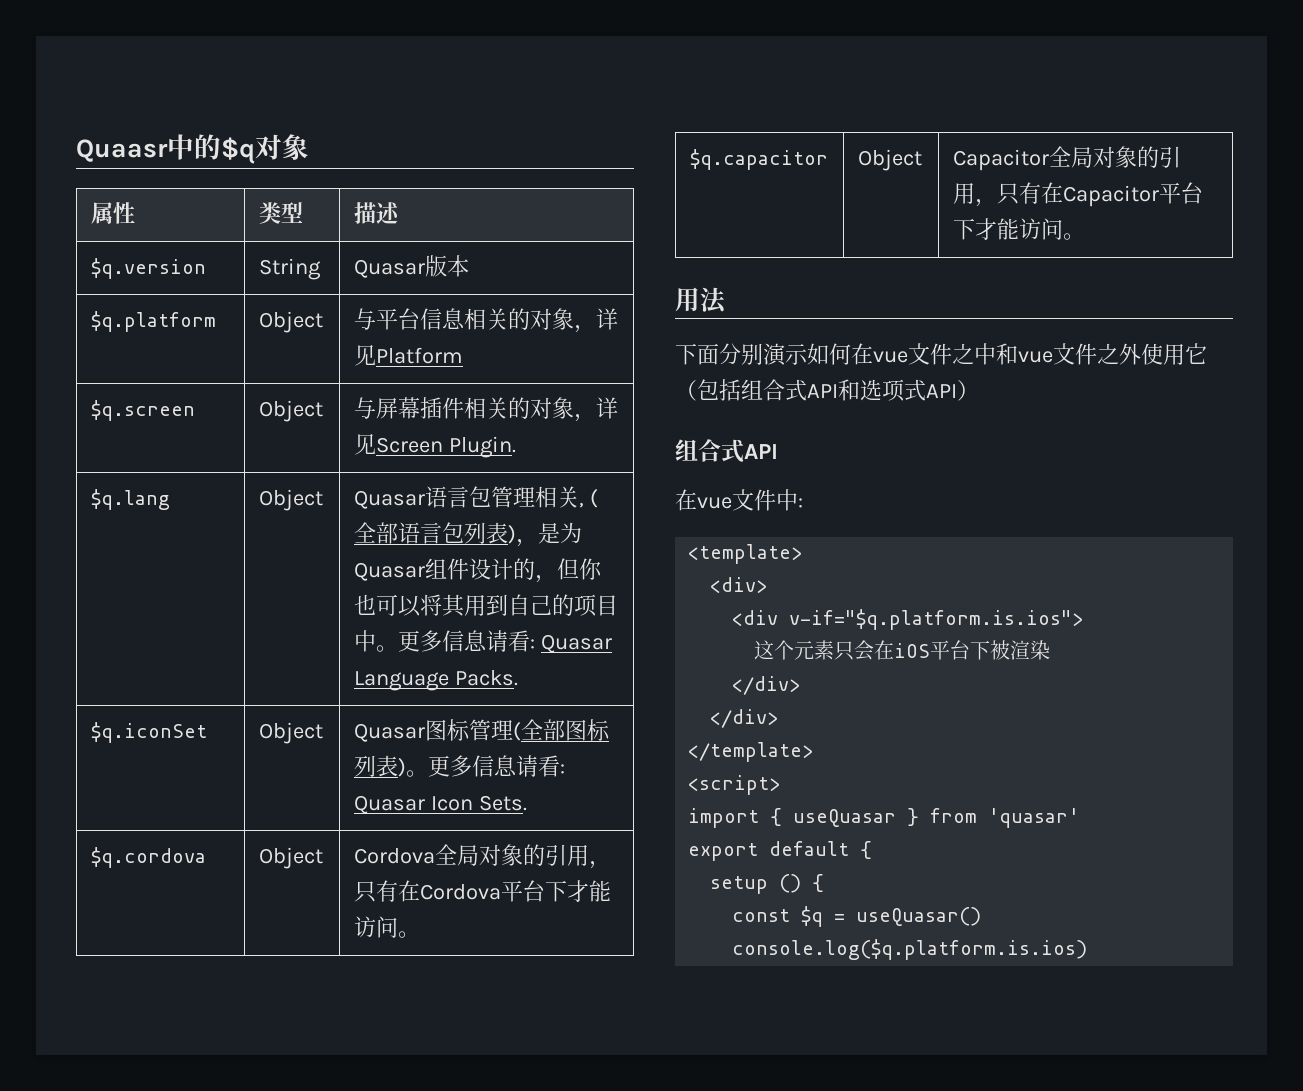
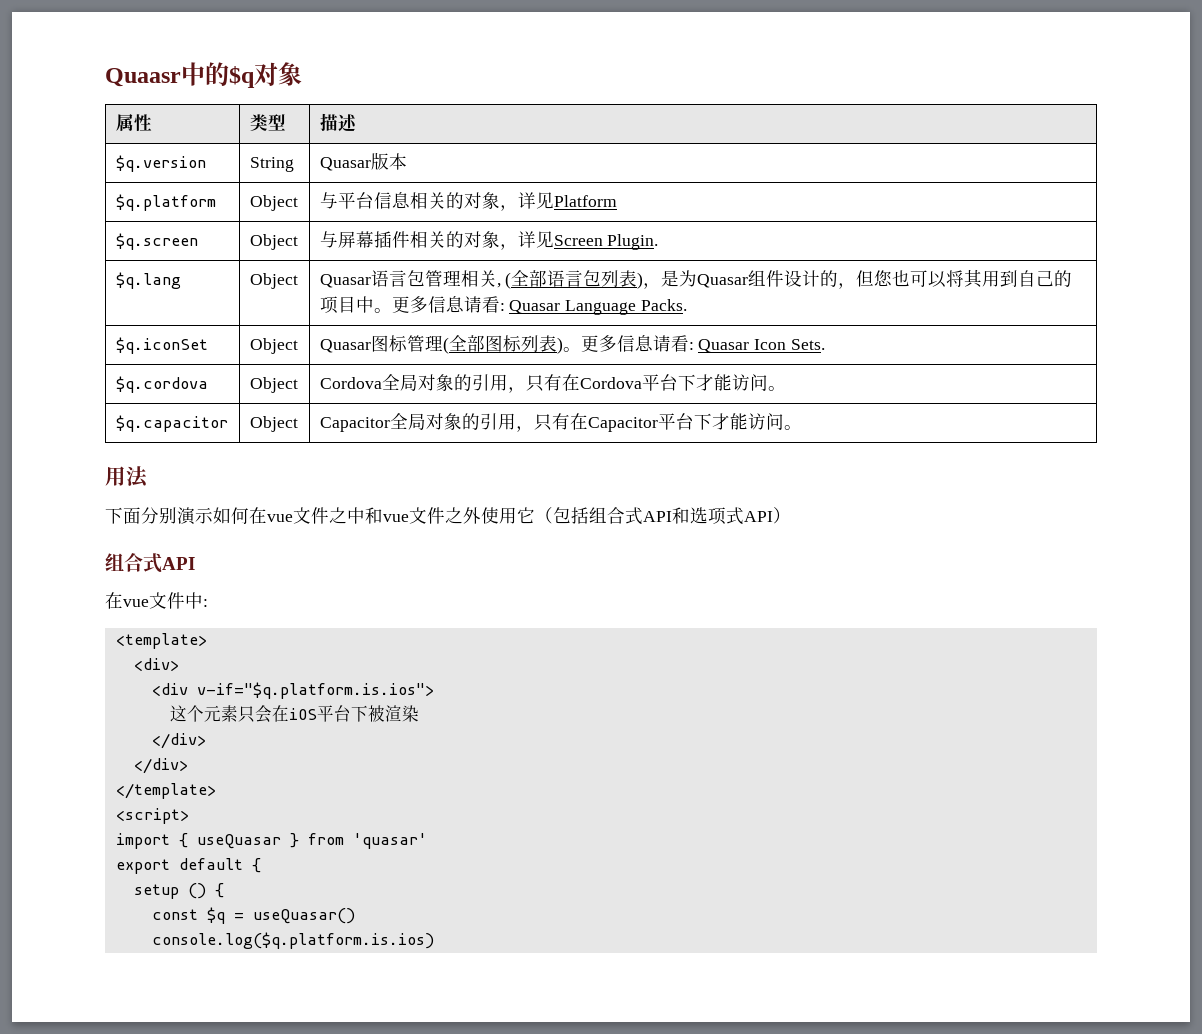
[578,558,602,580] 你 -> [874,270,893,287] 您

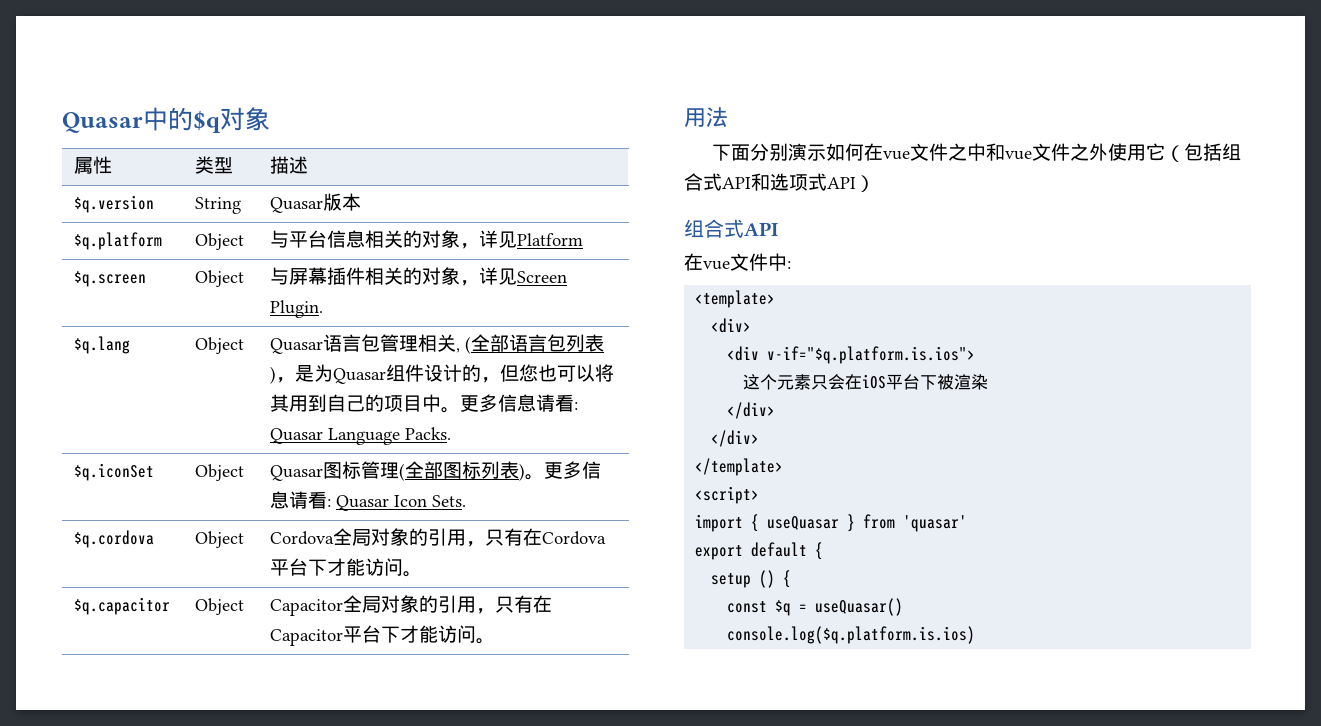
[105,68,181,87] Quaasr -> [62,112,143,133] Quasar

